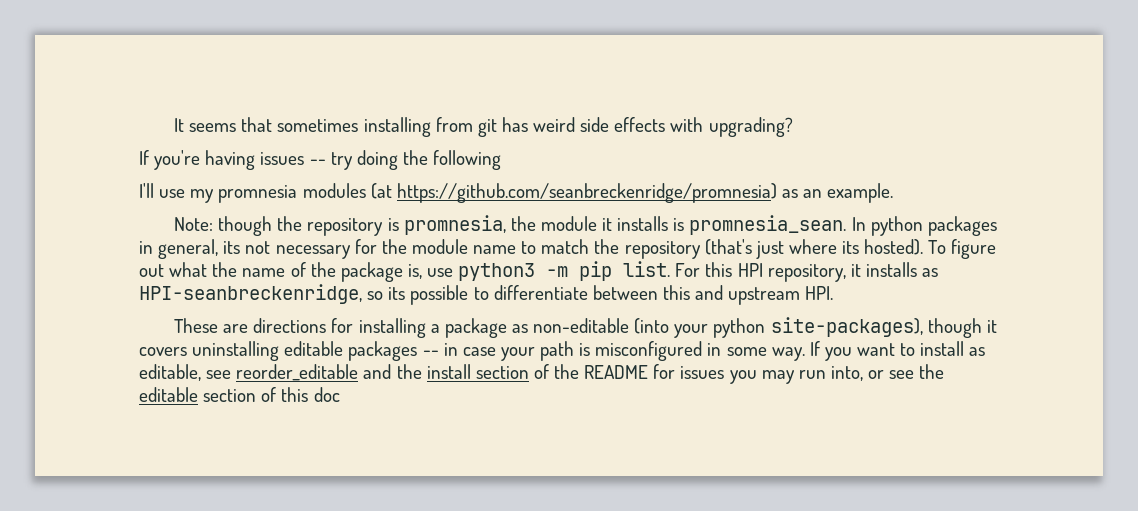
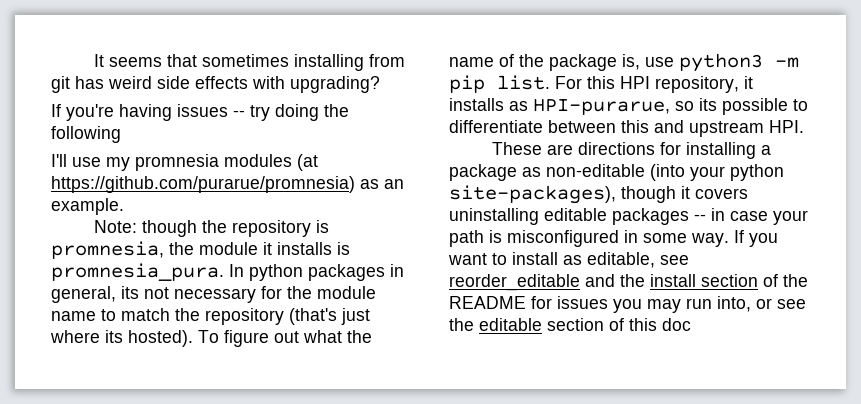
[396,183,777,203] https://github.com/seanbreckenridge/promnesia) -> [51,176,355,193] https://github.com/purarue/promnesia)
[689,215,847,235] promnesia_sean. -> [51,263,224,281] promnesia_pura.
[139,284,362,304] HPI-seanbreckenridge, -> [533,99,670,115] HPI-purarue,

